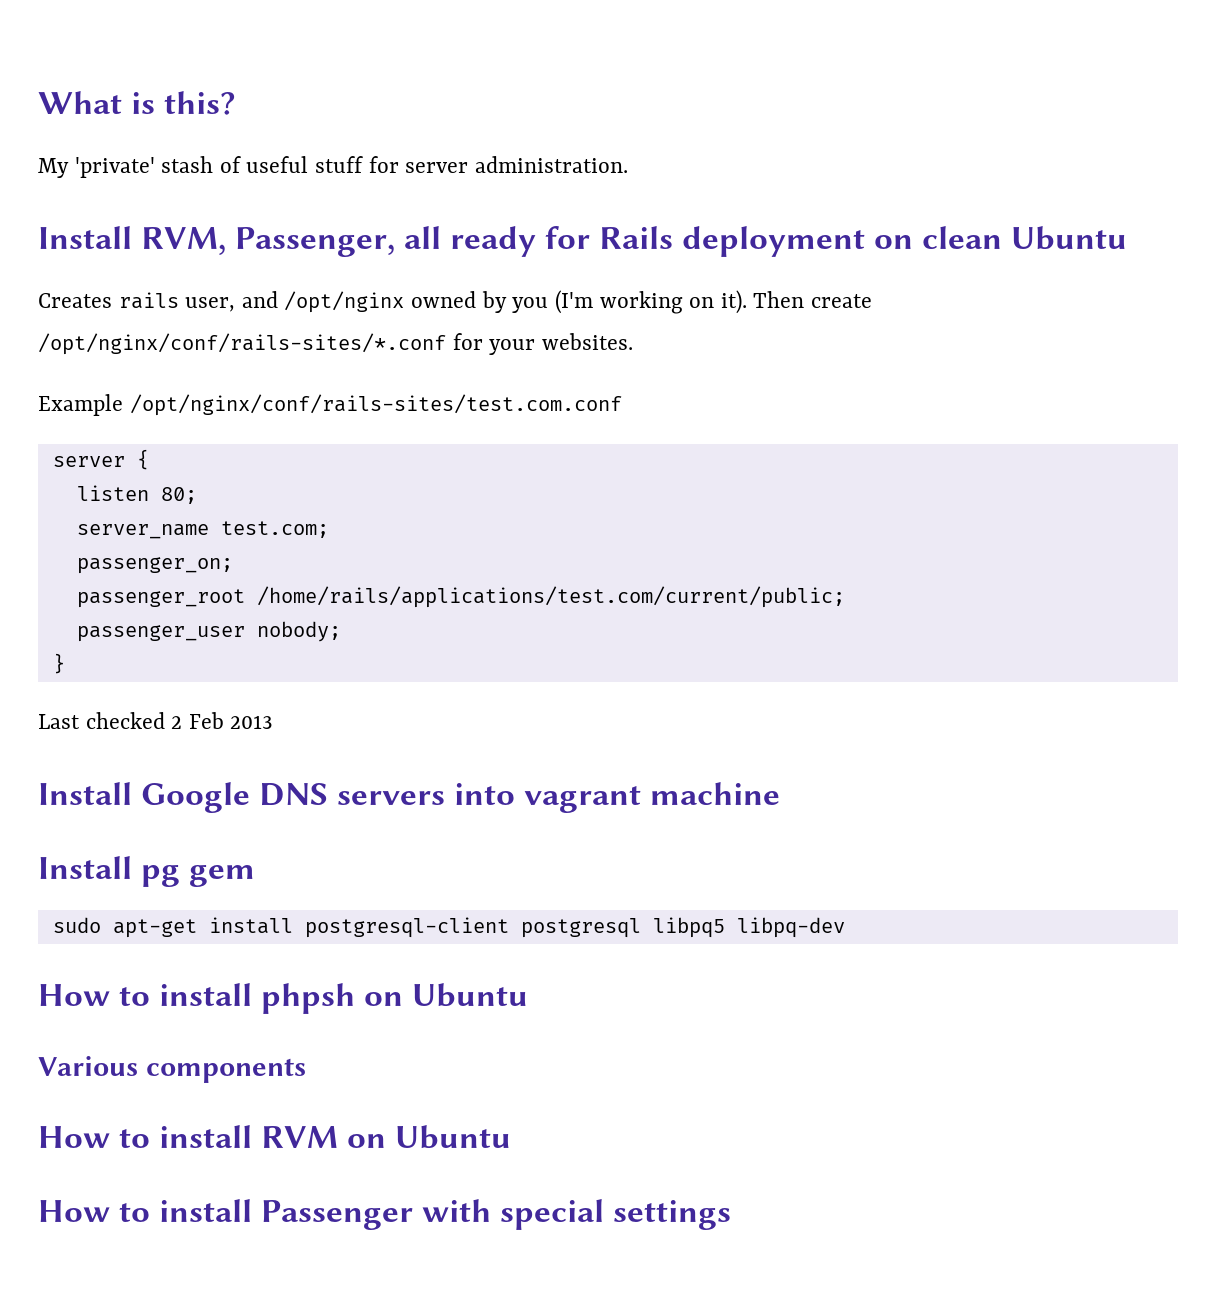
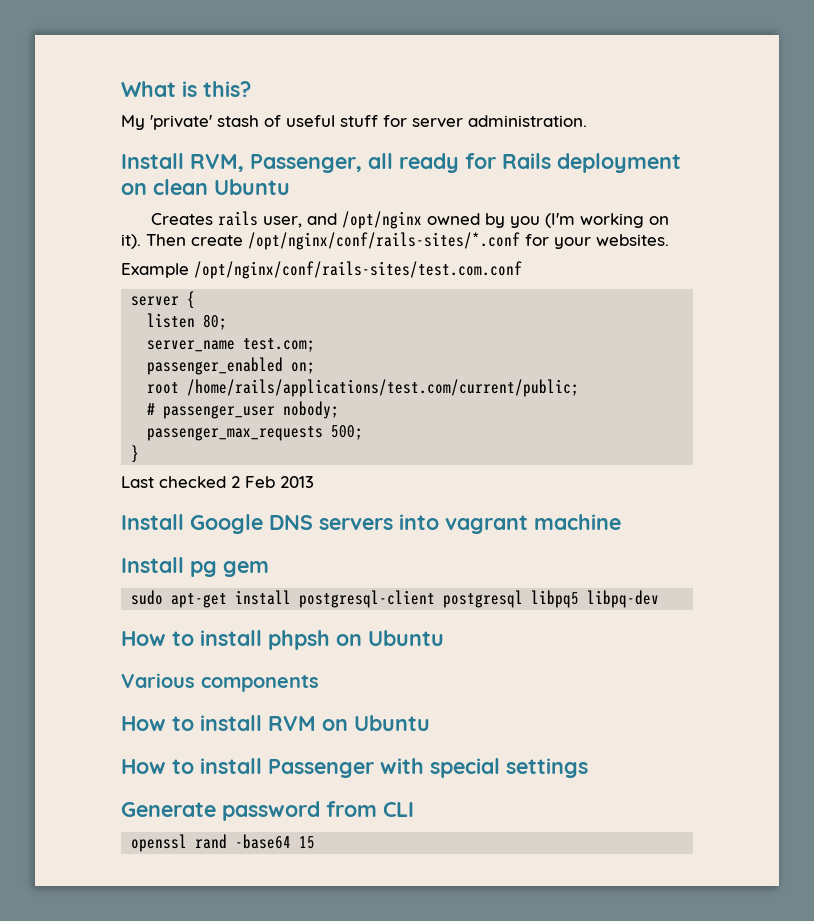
[76,557,233,574] [76,589,245,608] passenger_on; // passenger_root -> [147,357,316,375] [147,382,180,394] passenger_enabled on; // root
(845, 597) none -> [147,403,156,415] #
(341, 631) none -> [147,425,364,441] // passenger_max_requests 500;
(732, 1215) none -> [121,801,414,821] [131,834,316,852] // Generate password from CLI // openssl rand -base64 15

